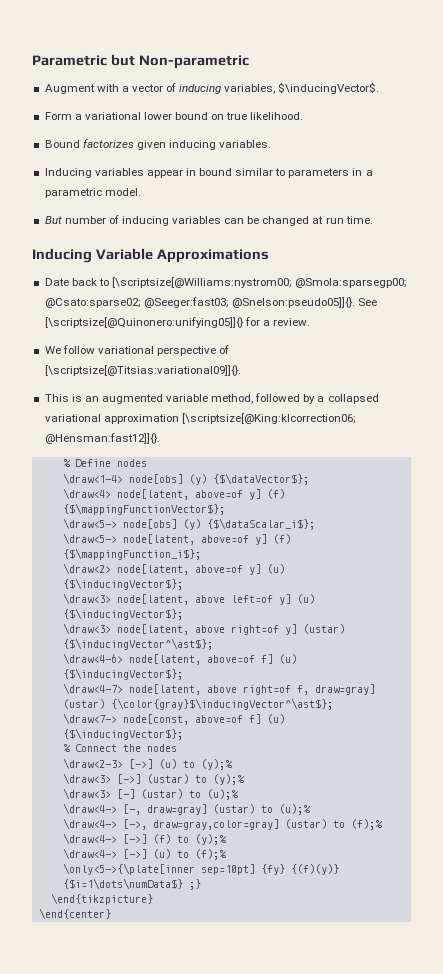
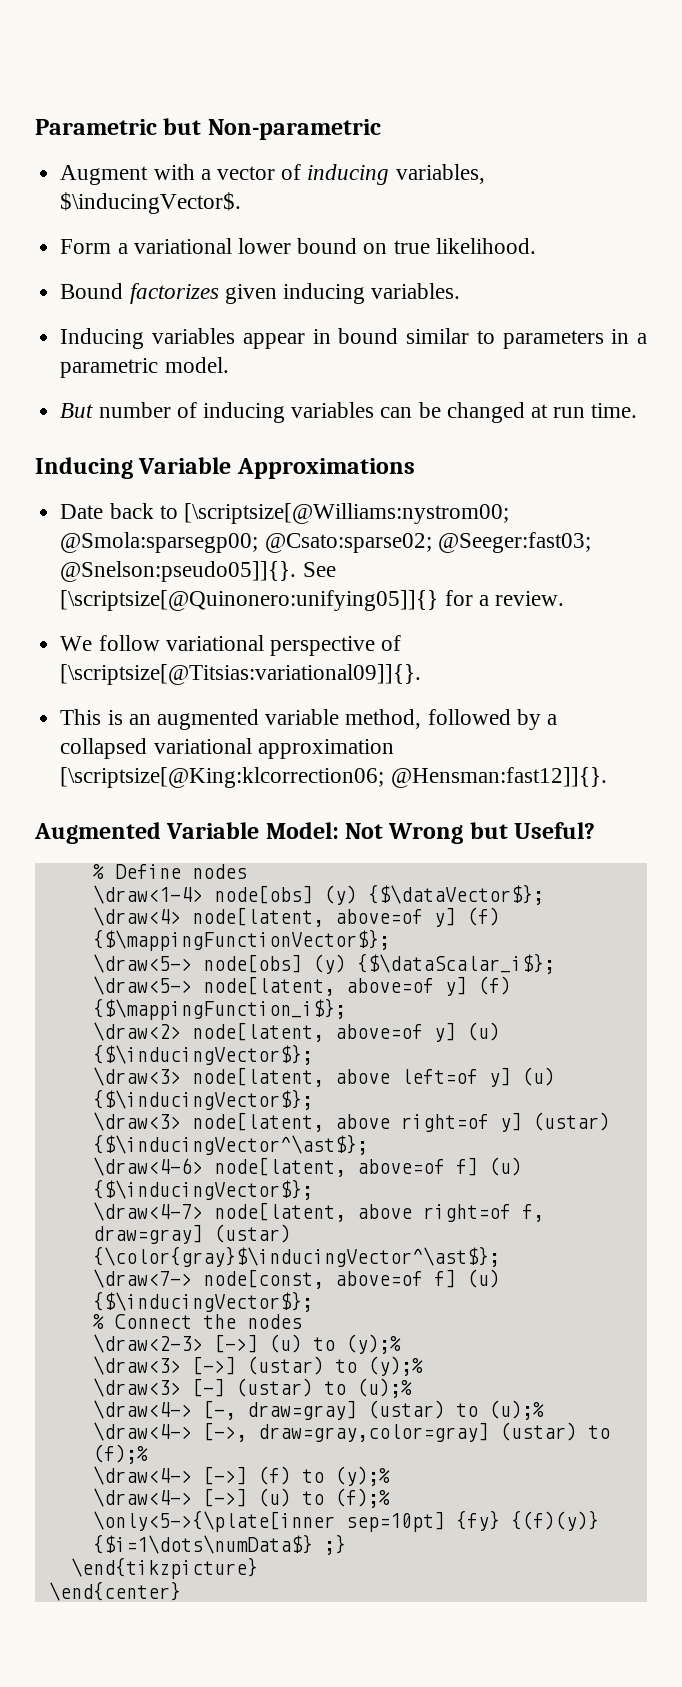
(160, 438) none -> [34,822,596,844] // Augmented Variable Model: Not Wrong but Useful?

